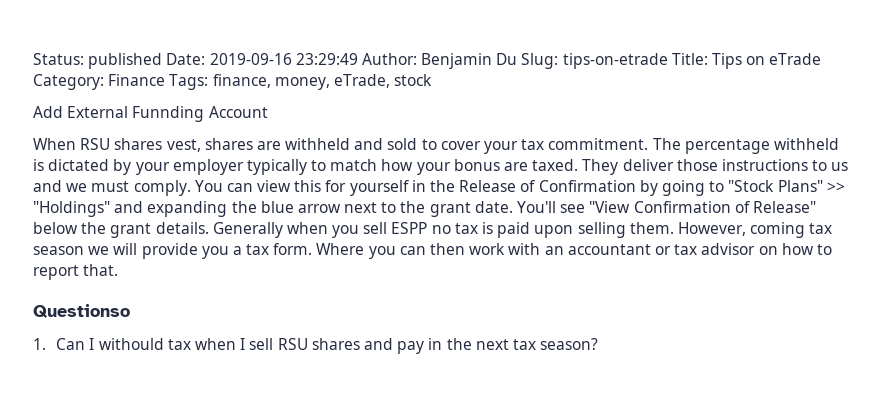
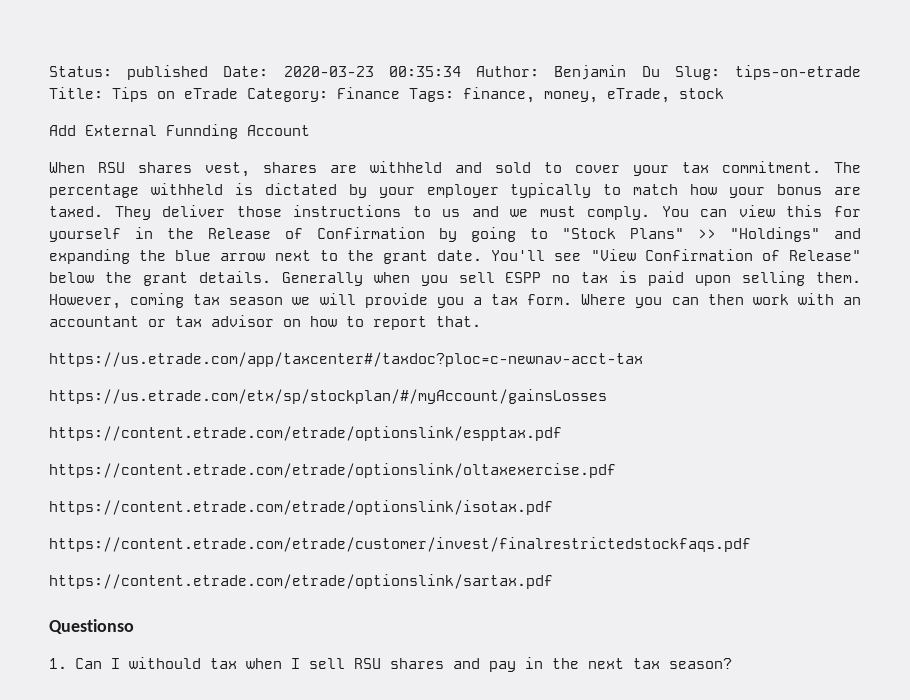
[209,53,358,65] 2019-09-16 23:29:49 -> [283,66,461,77] 2020-03-23 00:35:34
(119, 270) none -> [49,352,643,367] [49,389,607,404] [49,426,562,441] [49,463,616,478] [49,500,553,515] [49,537,751,552] [49,574,553,589] // https://us.etrade.com/app/taxcenter#/taxdoc?ploc=c-newnav-acct-tax // https://us.etrade.com/etx/sp/stockplan/#/myAccount/gainsLosses // https://content.etrade.com/etrade/optionslink/espptax.pdf // https://content.etrade.com/etrade/optionslink/oltaxexercise.pdf // https://content.etrade.com/etrade/optionslink/isotax.pdf // https://content.etrade.com/etrade/customer/invest/finalrestrictedstockfaqs.pdf // https://content.etrade.com/etrade/optionslink/sartax.pdf

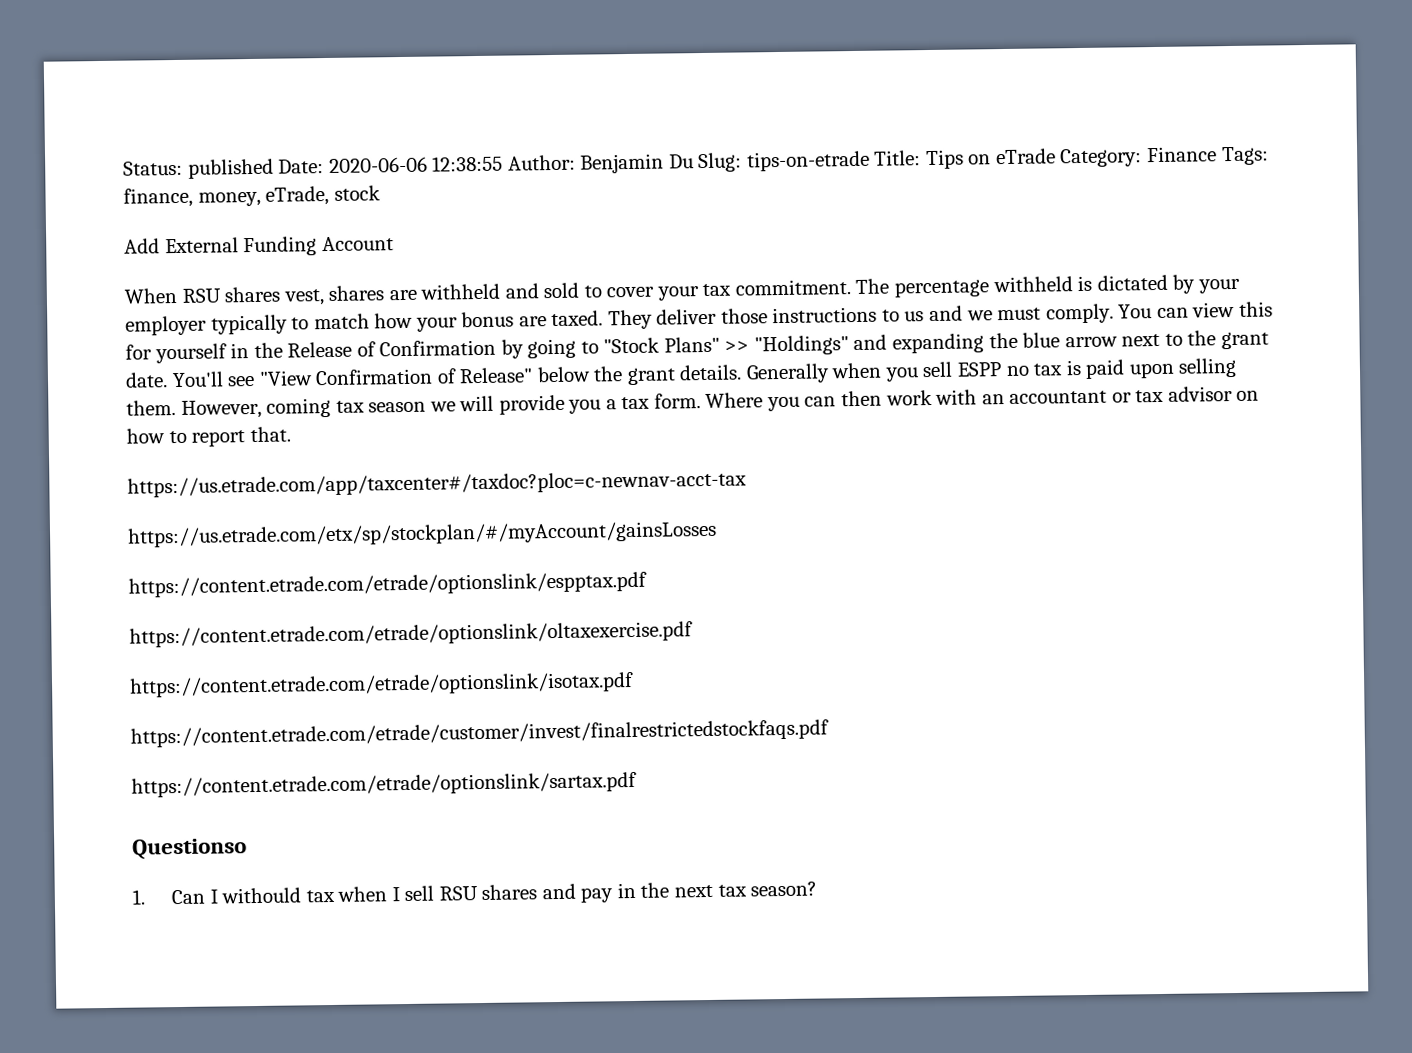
[283,66,461,77] 2020-03-23 00:35:34 -> [328,155,504,173] 2020-06-06 12:38:55
[166,124,238,139] Funnding -> [243,236,318,257] Funding

